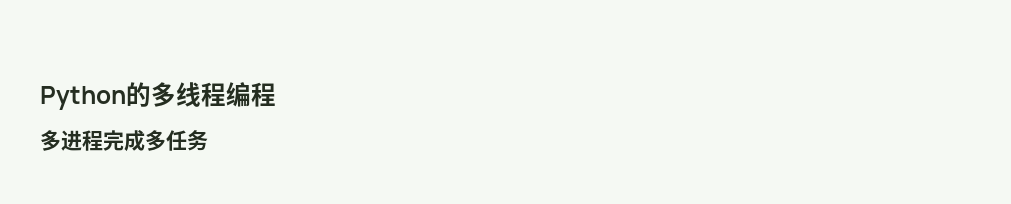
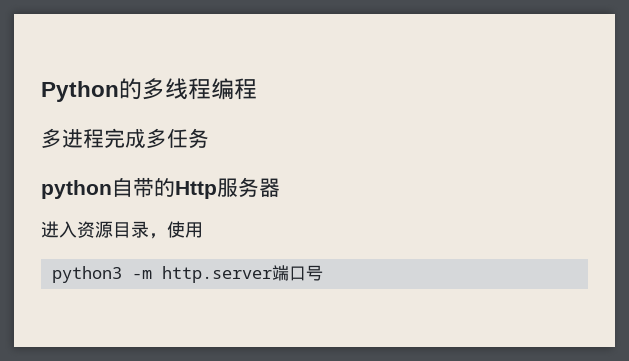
(208, 140) none -> [41,177,280,199] [41,221,203,239] [51,265,323,283] // python自带的Http服务器 // 进入资源目录，使用 // python3 -m http.server端口号

